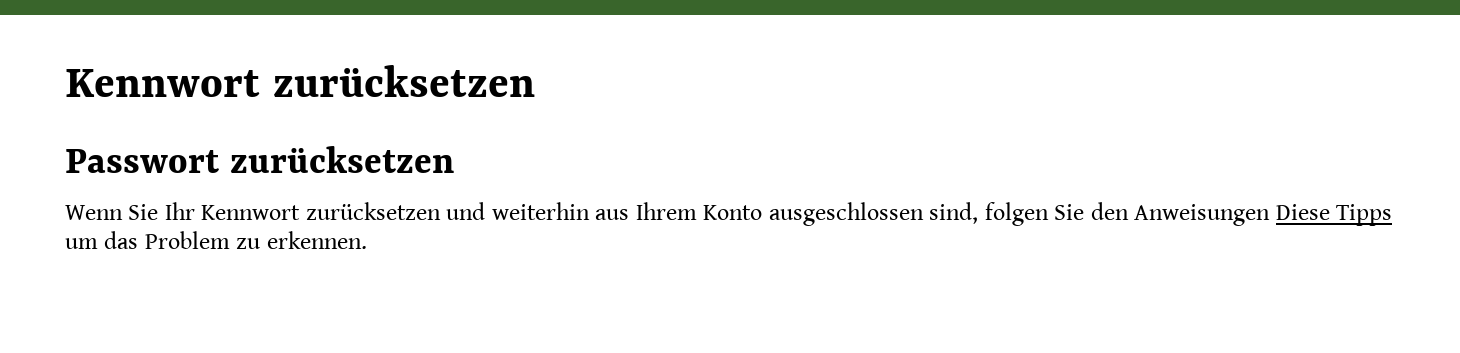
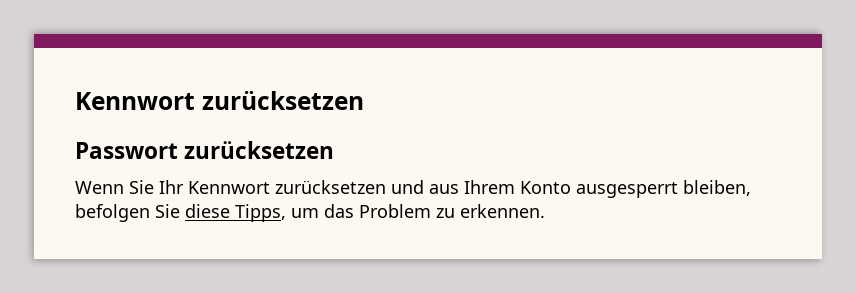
[491,202,590,220] weiterhin -> (424, 187) none
[768,202,1393,226] ausgeschlossen sind, folgen Sie den Anweisungen Diese Tipps -> [576,180,751,198] [75,204,286,222] ausgesperrt bleiben, befolgen Sie diese Tipps,

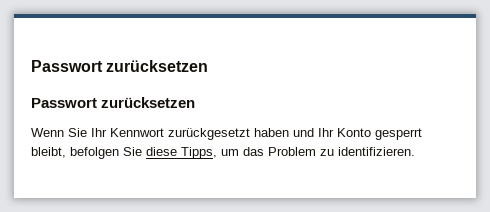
[75,92,195,110] Kennwort -> [31,60,103,72] Passwort
[275,180,751,198] zurücksetzen und aus Ihrem Konto ausgesperrt bleiben, -> [168,128,422,140] [31,147,66,158] zurückgesetzt haben und Ihr Konto gesperrt bleibt,
[460,204,545,218] erkennen. -> [338,147,415,156] identifizieren.

